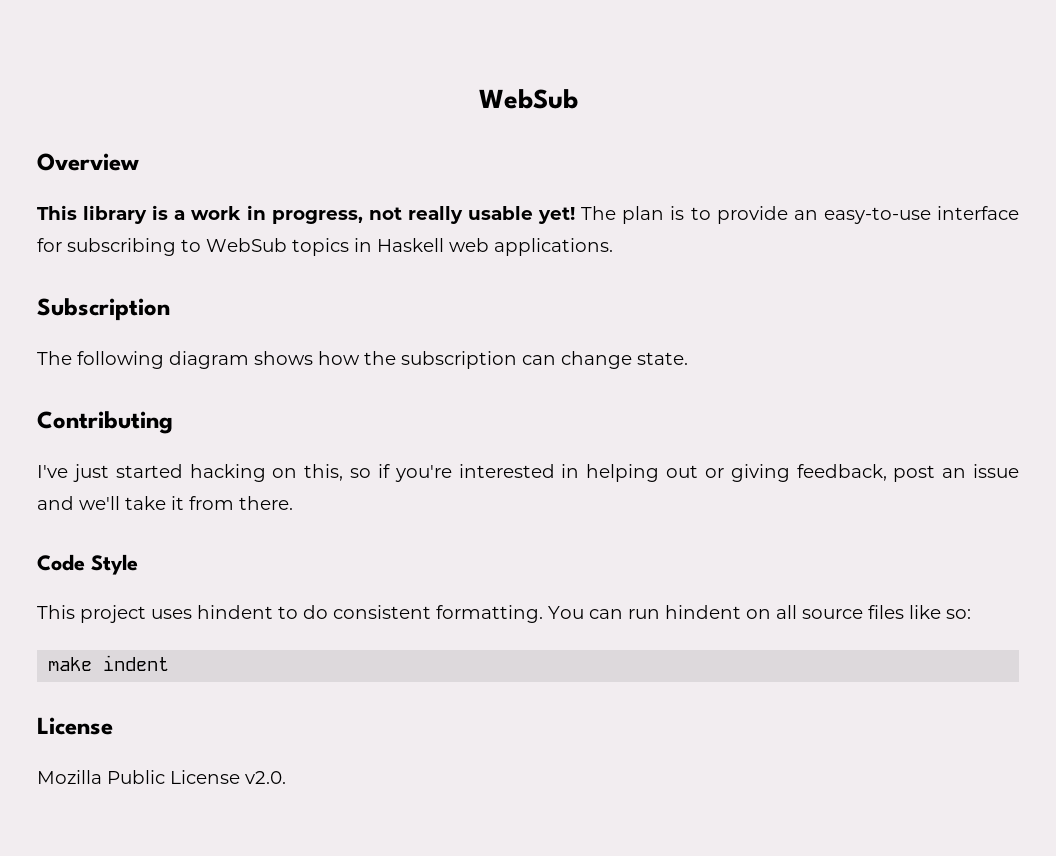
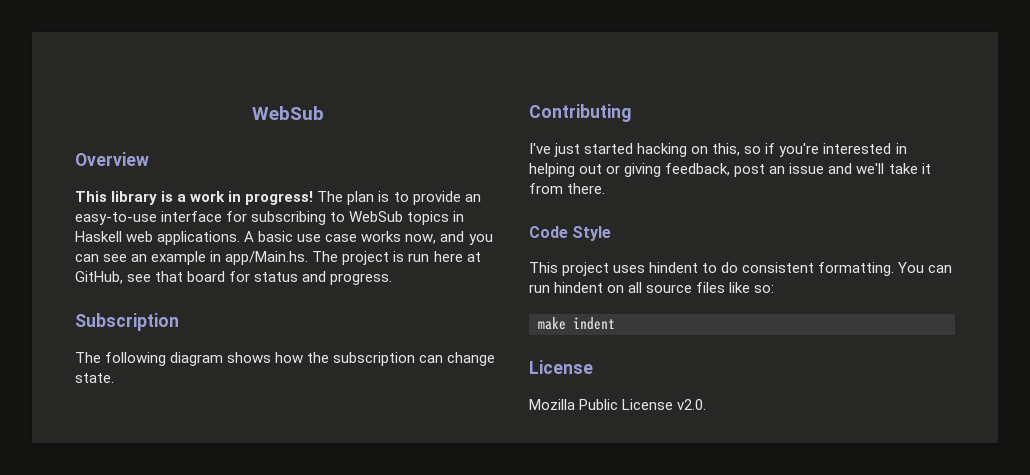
[271,206,576,224] progress, not really usable yet! -> [245,191,314,205] progress!
(613, 247) none -> [244,231,493,245] [75,251,481,265] [75,271,393,285] A basic use case works now, and you can see an example in app/Main.hs. The project is run here at GitHub, see that board for status and progress.

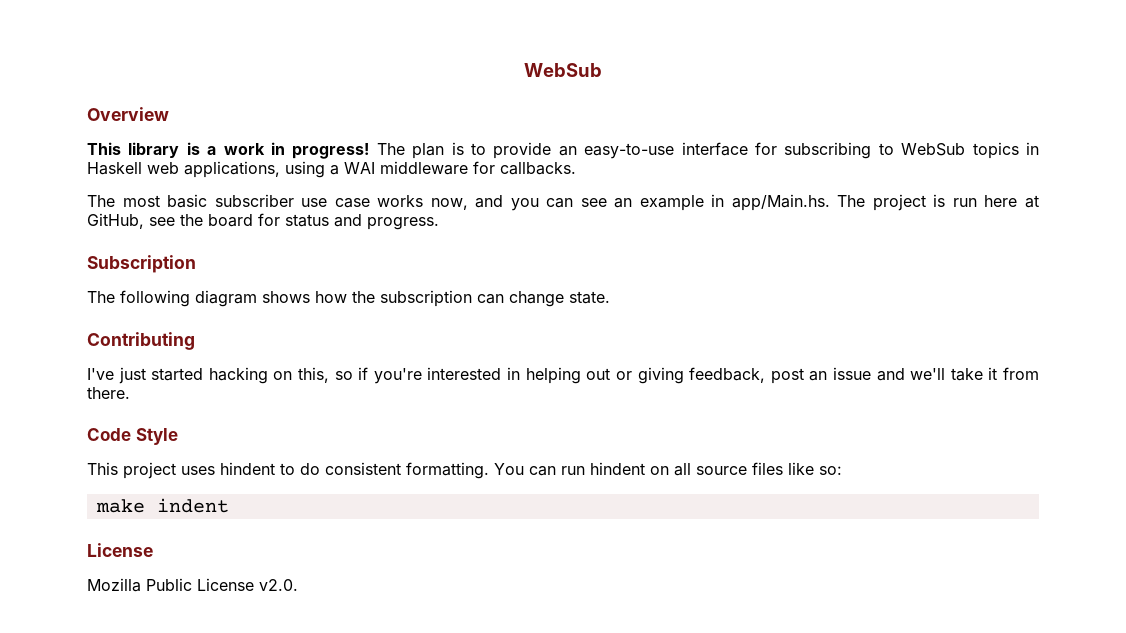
[157,231,294,245] applications. A basic -> [184,161,576,178] [87,194,294,208] applications, using a WAI middleware for callbacks. // The most basic subscriber
[155,271,184,282] that -> [180,214,203,226] the

